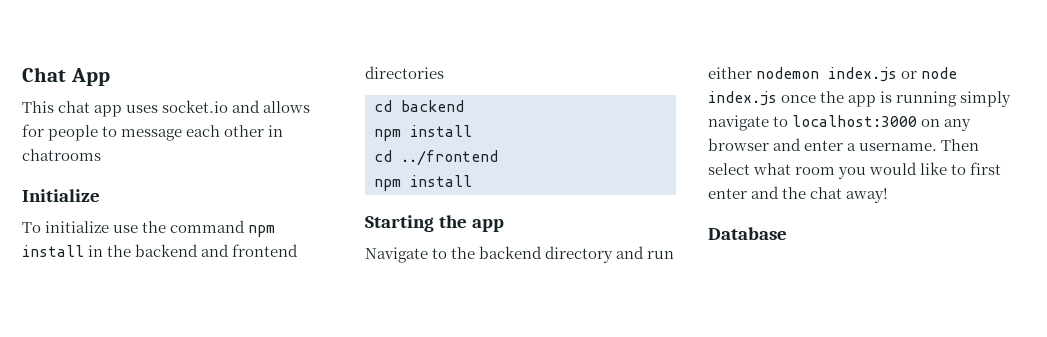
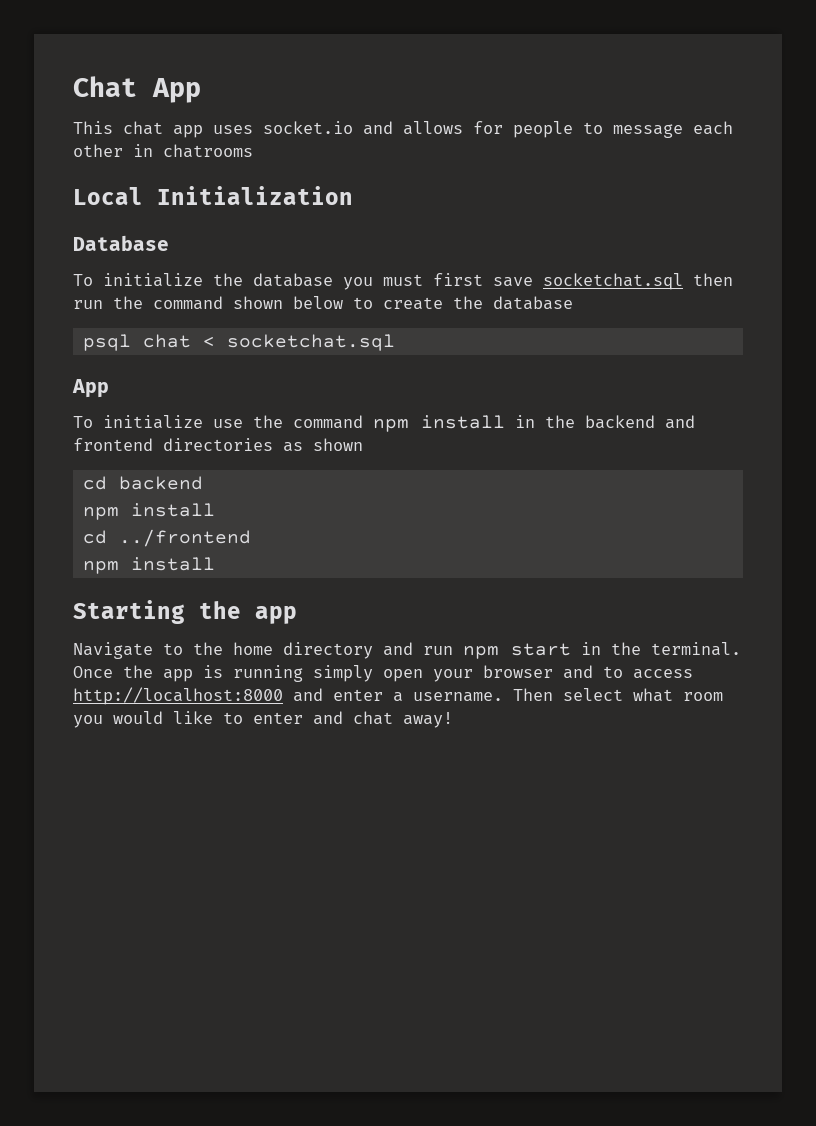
[22,189,100,202] Initialize -> [73,186,353,205] [73,235,169,251] [73,273,733,290] [73,296,573,310] [82,334,395,351] [72,379,109,398] Local Initialization // Database // To initialize the database you must first save socketchat.sql then run the command shown below to create the database // psql chat < socketchat.sql // App
(444, 72) none -> [283,438,363,452] as shown
[479,246,543,259] backend -> [233,642,273,655] home
[708,67,958,82] [708,91,817,106] either nodemon index.js or node index.js once -> [463,642,741,659] [73,666,113,678] npm start in the terminal. Once
[708,115,972,131] [708,138,769,151] navigate to localhost:3000 on any browser -> [383,665,693,682] [73,687,283,705] open your browser and to access http://localhost:8000
[970,162,1002,175] first -> (243, 718) none
[782,187,807,199] the -> (343, 718) none
[708,227,787,240] // Database -> (453, 720) none

